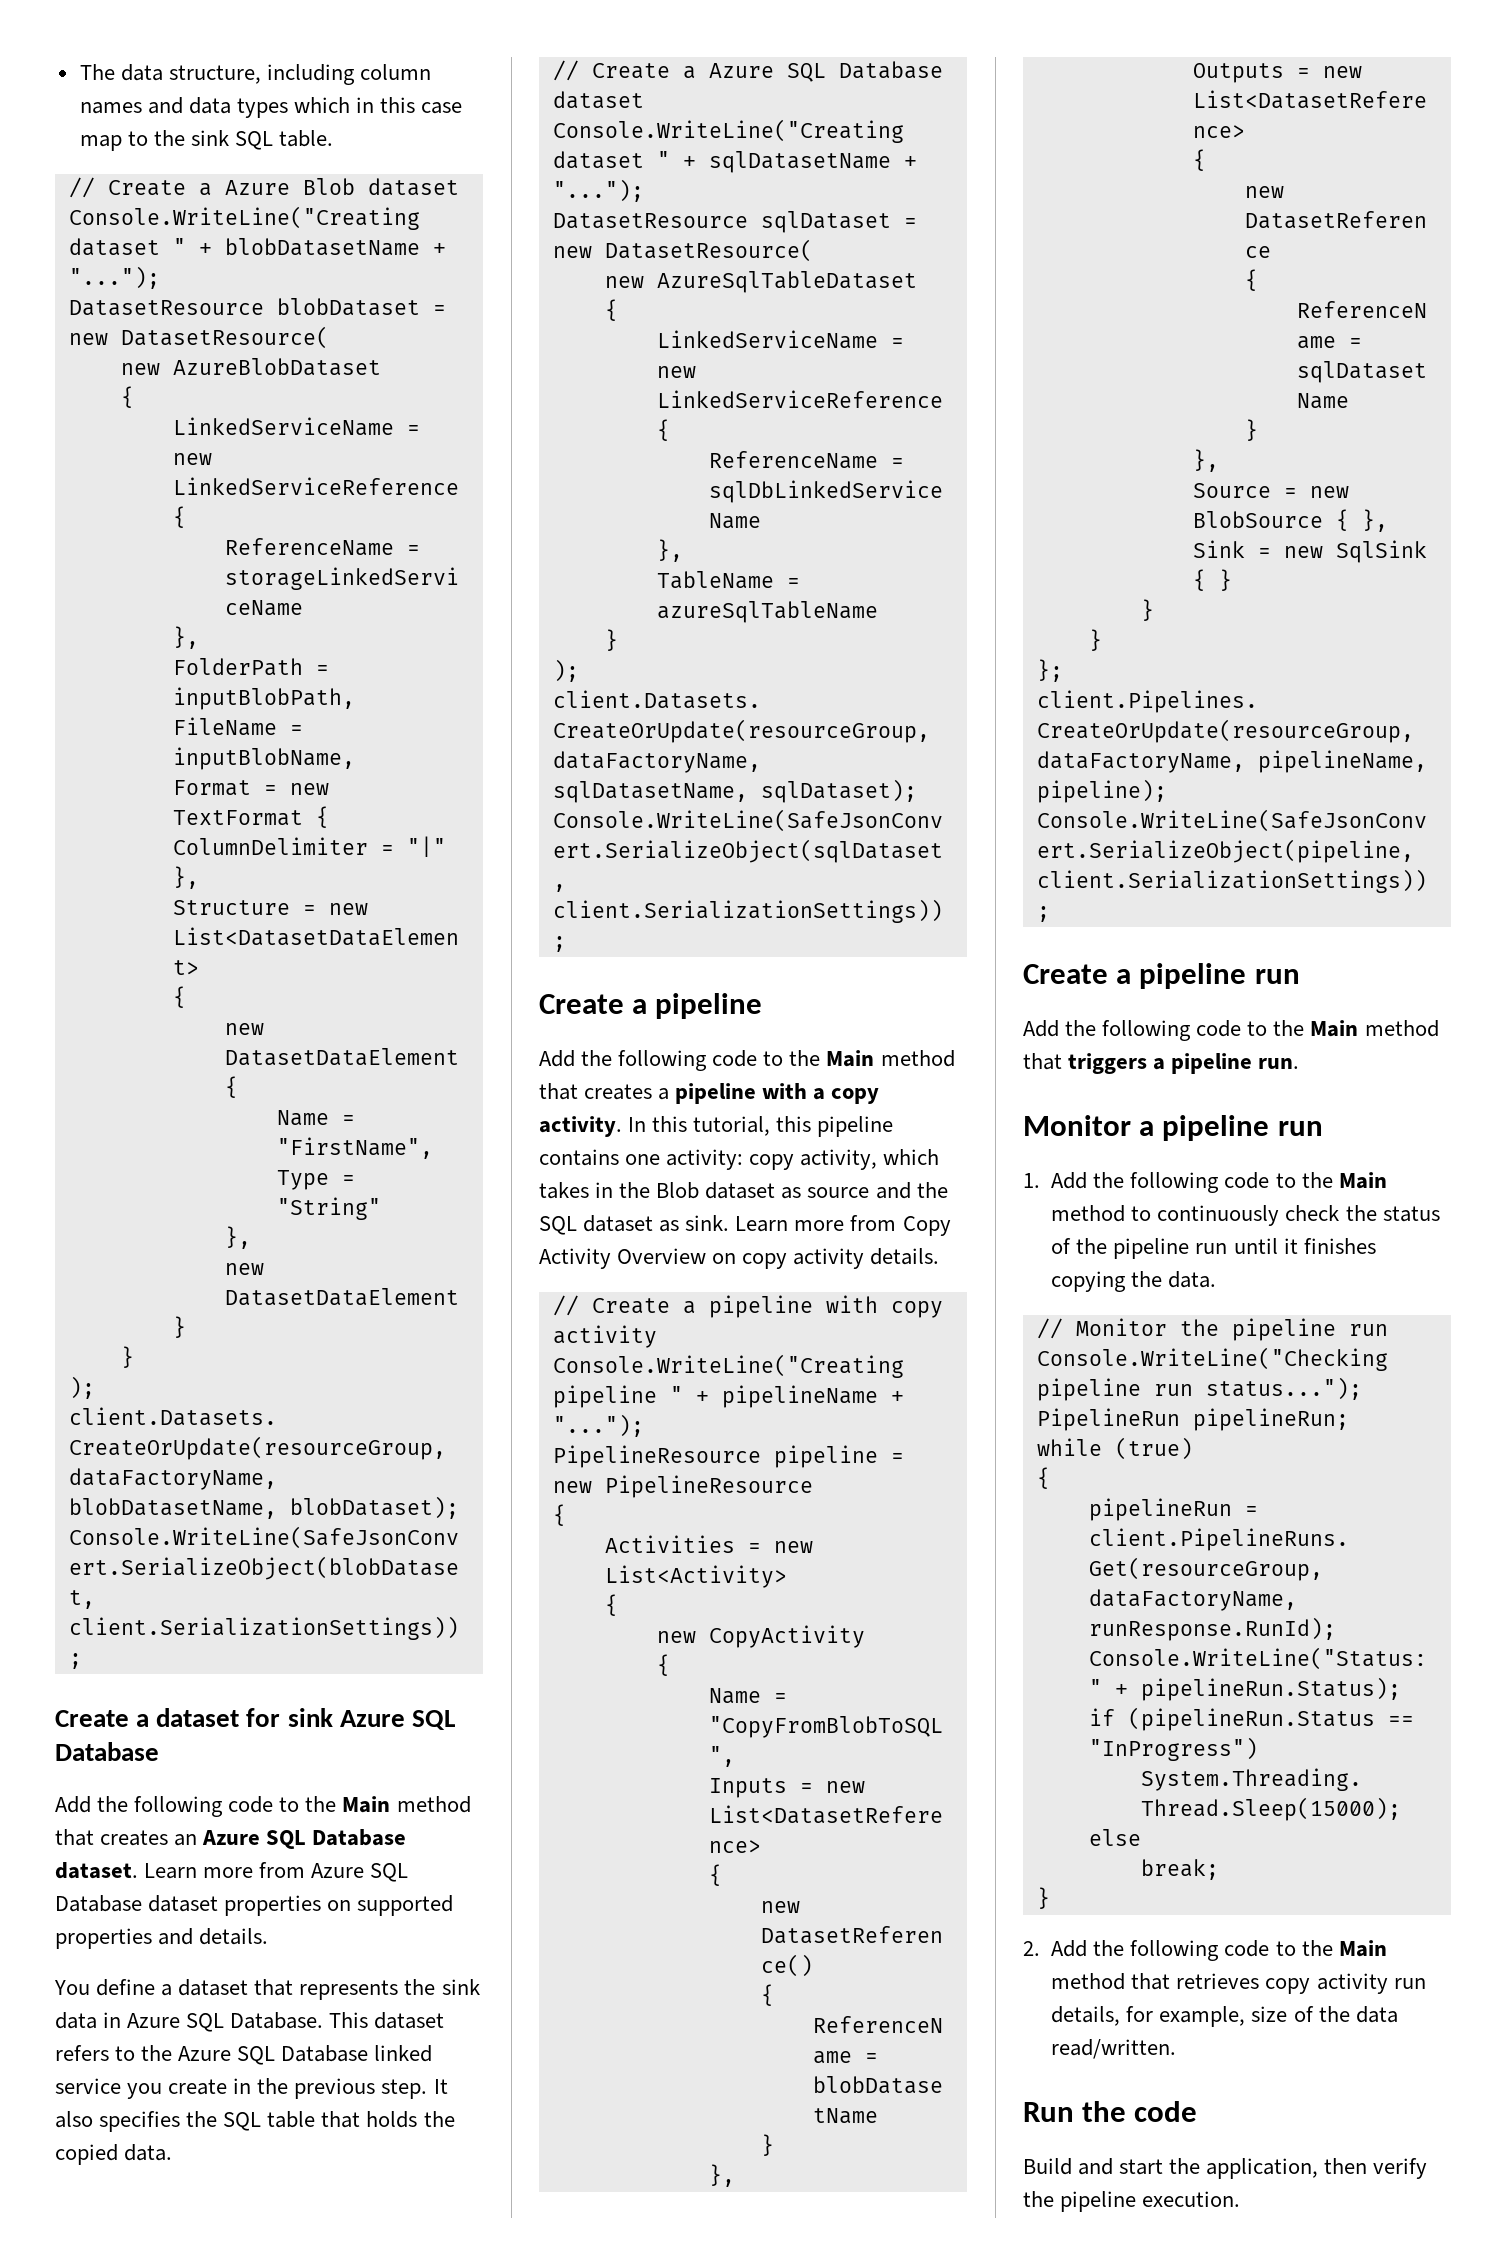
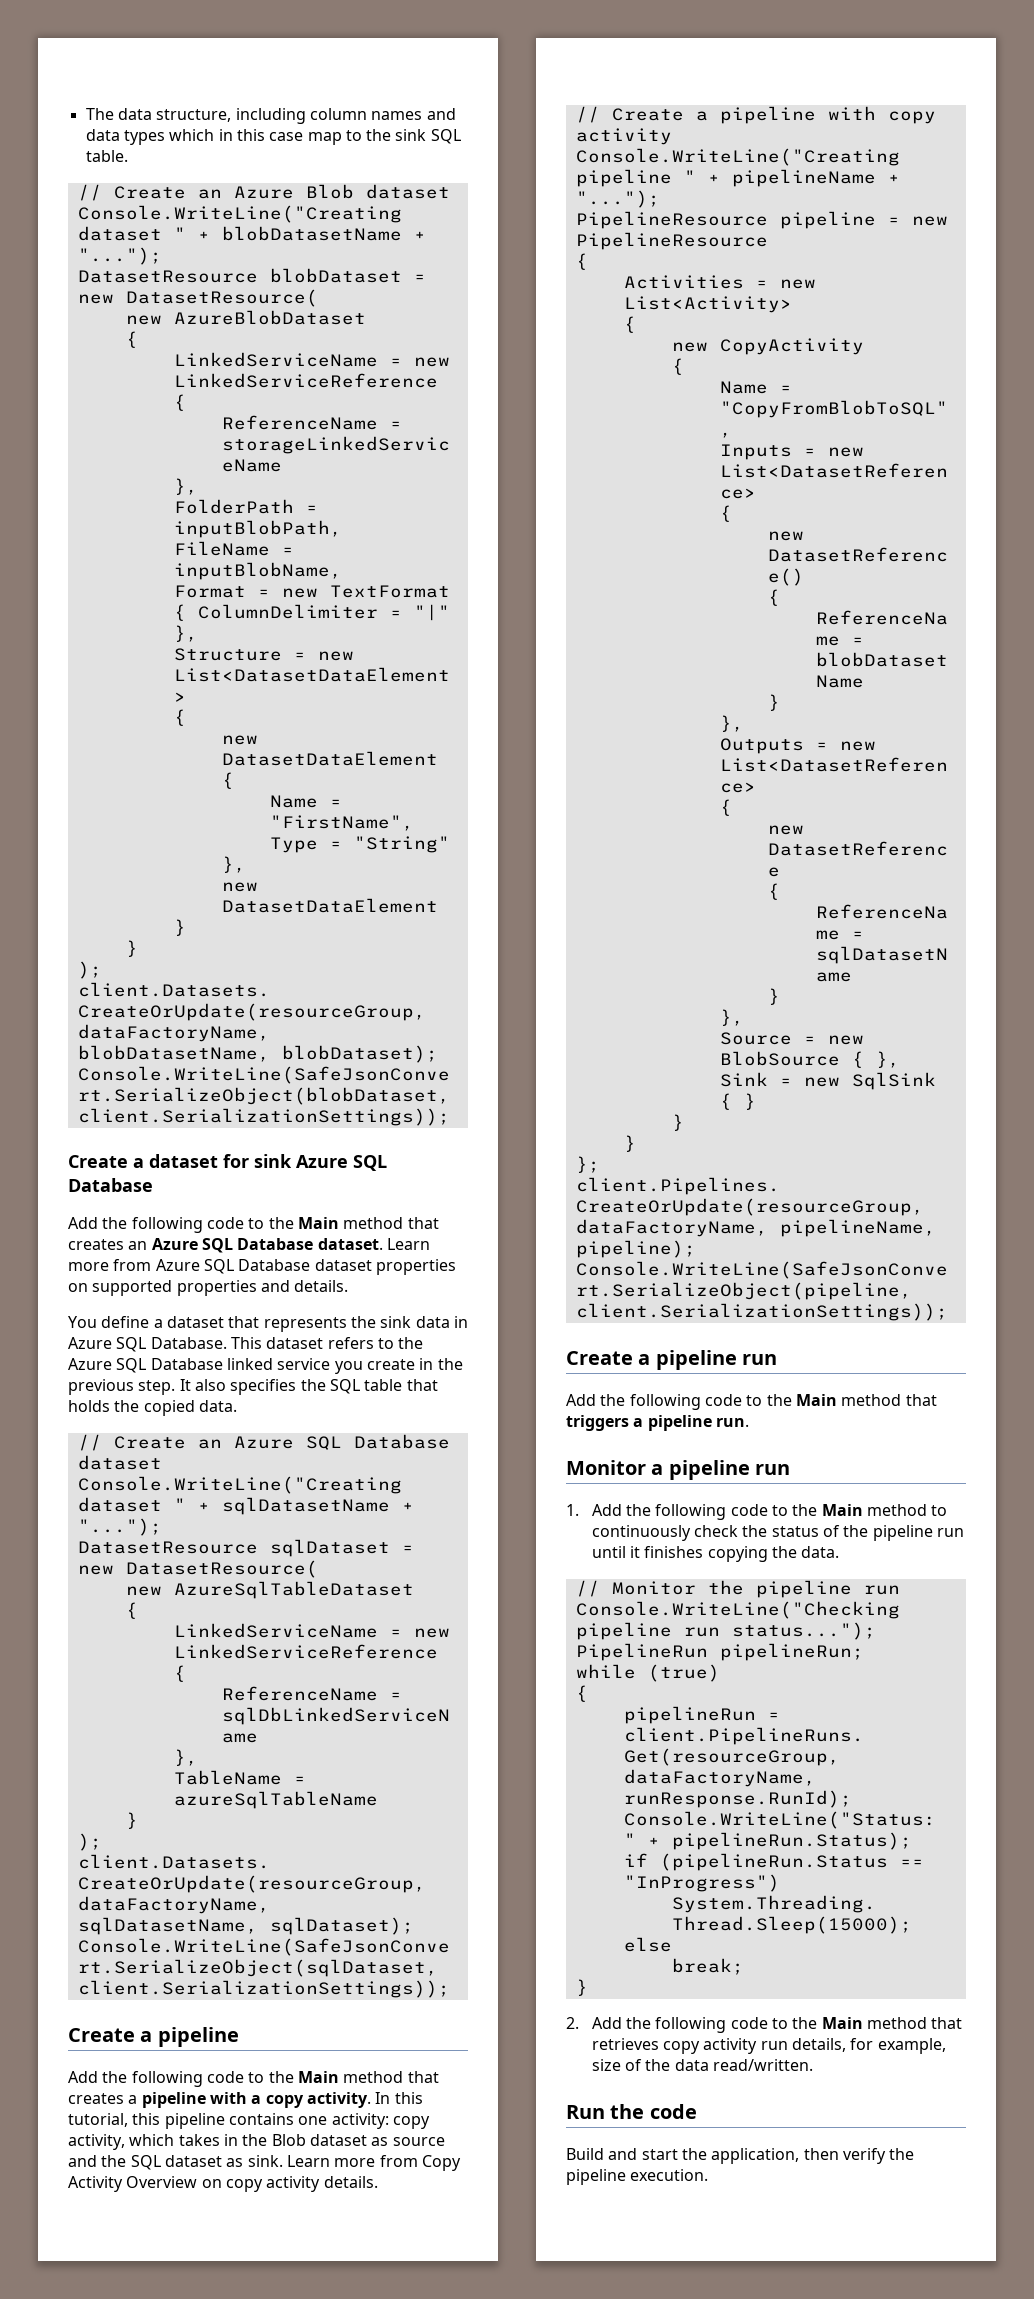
[198,183,212,196] a -> [197,189,222,199] an
[682,66,696,79] a -> [197,1439,222,1449] an

